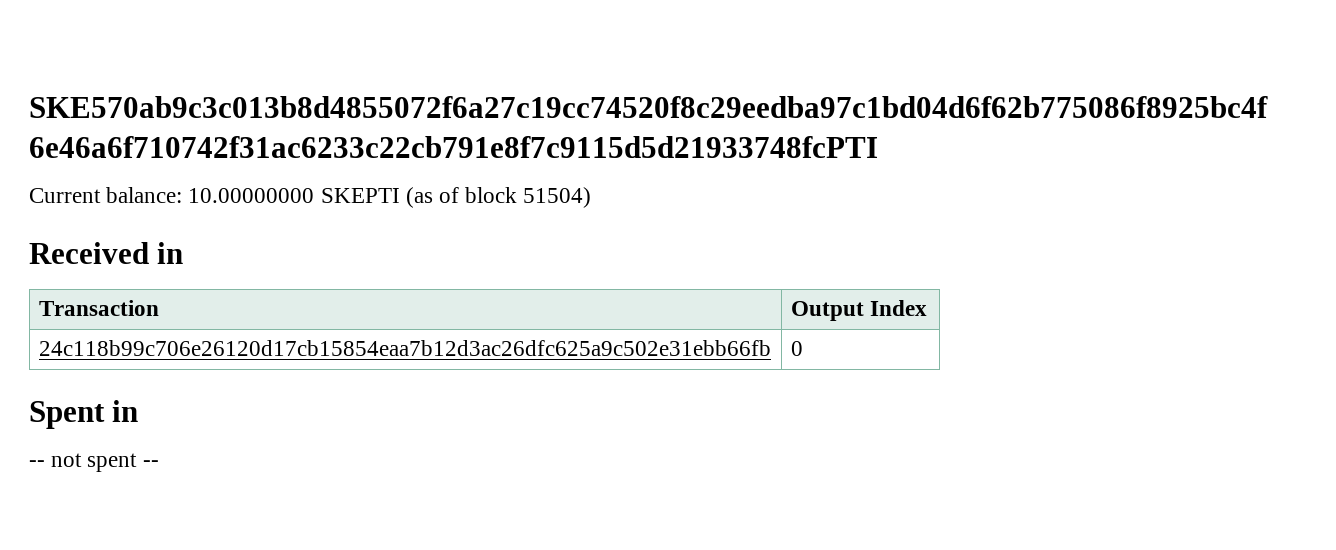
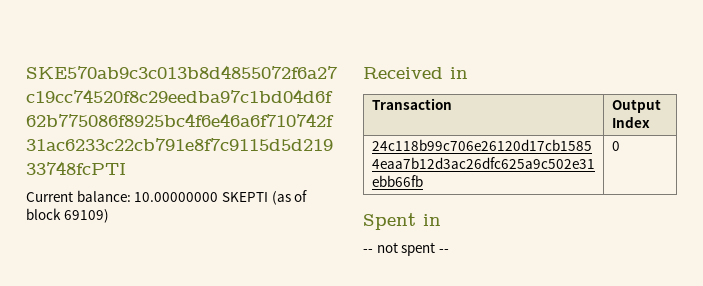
[523,187,592,208] 51504) -> [63,209,109,223] 69109)

